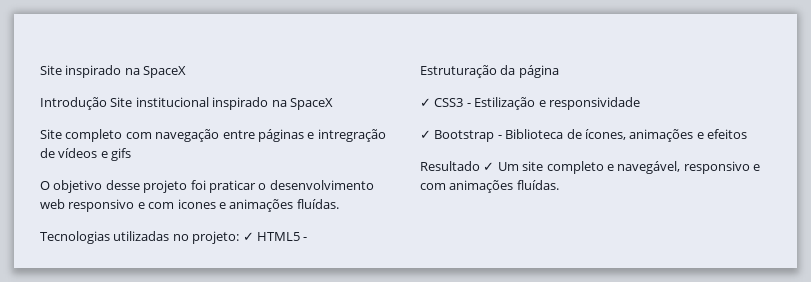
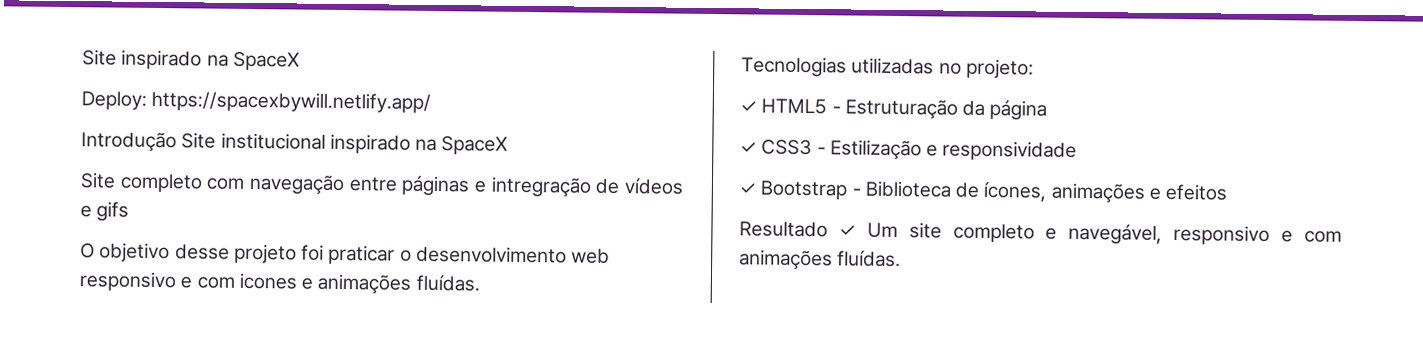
(187, 72) none -> [81,90,432,113] // Deploy: https://spacexbywill.netlify.app/
(240, 237) none -> (1034, 68) //

